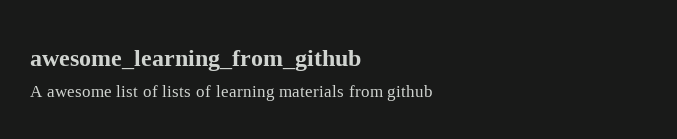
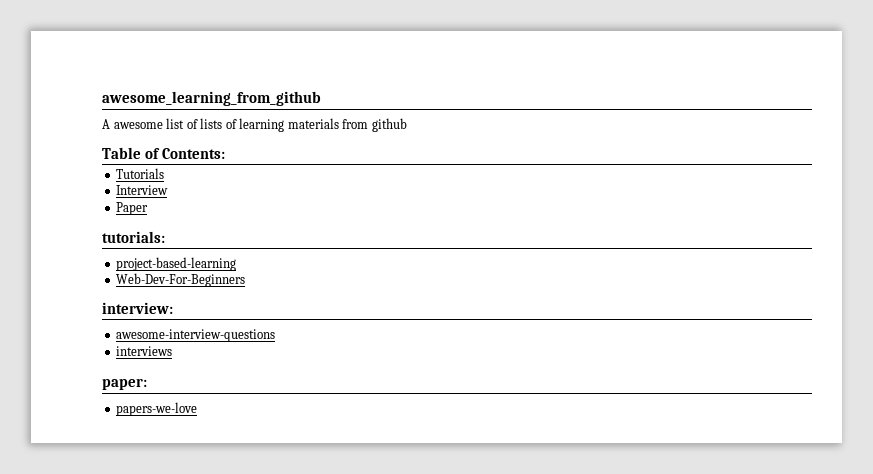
(434, 93) none -> [102,147,225,159] [116,168,165,179] [116,185,169,195] [116,202,149,215] [102,231,165,243] [116,257,237,271] [116,273,246,287] [102,302,173,314] [116,329,276,342] [116,346,173,356] [102,378,147,390] [116,402,198,416] // Table of Contents: // Tutorials // Interview // Paper // tutorials: // project-based-learning // Web-Dev-For-Beginners // interview: // awesome-interview-questions // interviews // paper: // papers-we-love

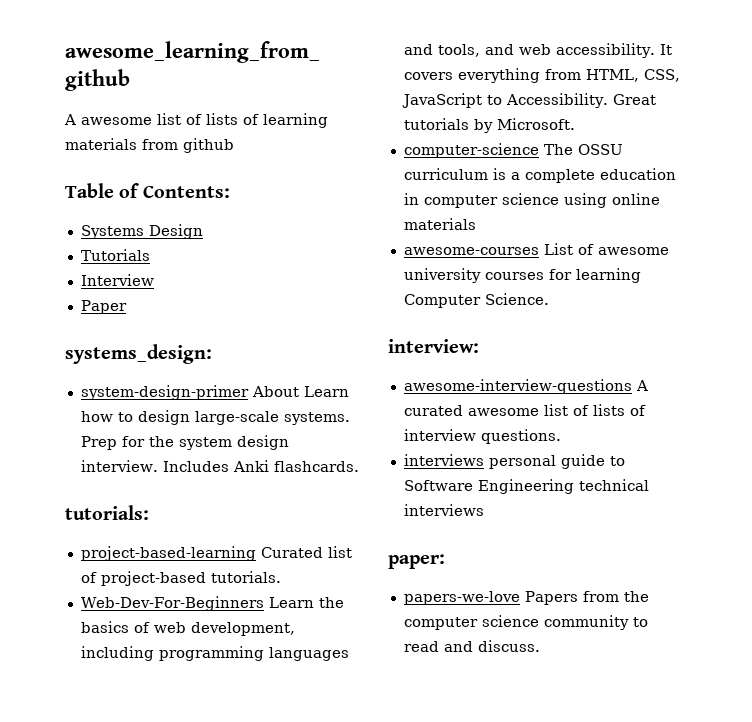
(225, 153) none -> [80,224,203,239] // Systems Design
[102,231,165,243] [116,257,237,271] [116,273,246,287] [102,302,173,314] [116,329,276,342] [116,346,173,356] [102,378,147,390] [116,402,198,416] tutorials: // project-based-learning // Web-Dev-For-Beginners // interview: // awesome-interview-questions // interviews // paper: // papers-we-love -> [65,344,212,364] [80,385,349,400] [80,410,350,425] [80,435,289,450] [80,460,359,472] [65,505,149,520] [80,546,352,561] [80,571,281,586] [80,596,344,611] [80,621,295,636] [80,646,349,661] [403,43,672,58] [403,68,680,83] [401,93,656,108] [403,118,575,133] [403,143,623,158] [403,168,676,183] [403,193,660,208] [403,218,476,230] [403,243,669,255] [403,268,641,283] [403,293,549,308] [388,339,479,353] [403,379,648,394] [403,404,646,416] [403,429,561,444] [403,454,625,469] [403,479,649,494] [403,504,484,516] [388,554,445,569] [403,591,649,605] [403,615,648,630] [403,640,540,652] systems_design: // system-design-primer About Learn how to design large-scale systems. Prep for the system design interview. Includes Anki flashcards. // tutorials: // project-based-learning Curated list of project-based tutorials. // Web-Dev-For-Beginners Learn the basics of web development, including programming languages and tools, and web accessibility. It covers everything from HTML, CSS, JavaScript to Accessibility. Great tutorials by Microsoft. // computer-science The OSSU curriculum is a complete education in computer science using online materials // awesome-courses List of awesome university courses for learning Computer Science. // interview: // awesome-interview-questions A curated awesome list of lists of interview questions. // interviews personal guide to Software Engineering technical interviews // paper: // papers-we-love Papers from the computer science community to read and discuss.

